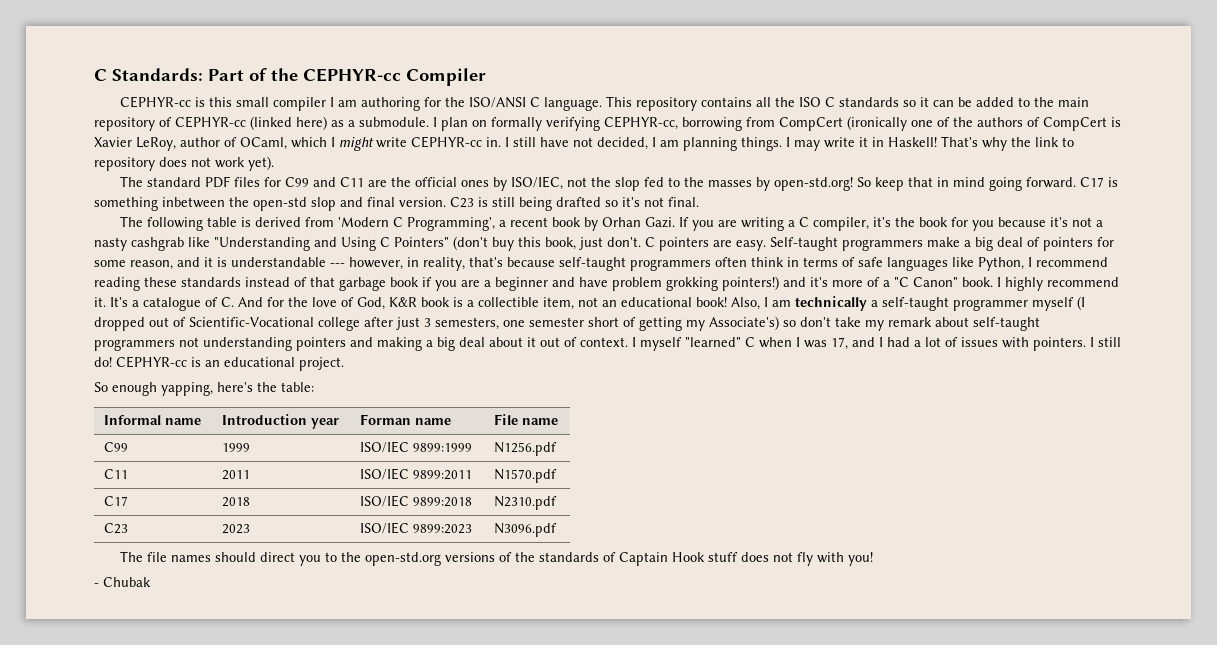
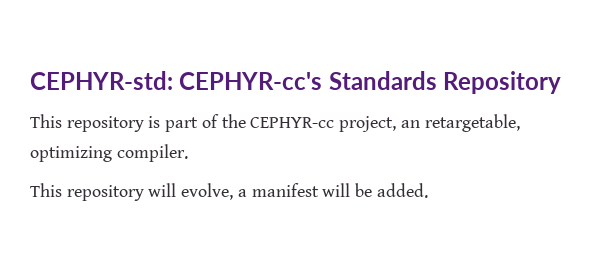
[94,68,486,86] [120,96,1090,111] [94,116,1121,131] [94,136,1074,151] [94,156,274,171] [120,176,1119,191] [94,197,699,211] [120,216,1104,231] [94,236,1114,251] [94,257,1108,271] [94,276,1119,291] [94,296,1085,311] [94,316,1040,331] [94,337,1121,351] [94,356,344,371] [94,382,314,396] [103,415,201,425] [221,414,339,429] [359,414,451,425] [493,414,558,425] [103,442,128,452] [221,443,250,452] [359,441,472,453] [493,442,557,456] [103,469,128,479] [221,470,250,480] [359,468,472,480] [493,469,557,483] [103,496,128,506] [221,497,250,507] [359,495,472,507] [493,496,557,510] [103,523,128,534] [221,524,250,534] [359,522,472,534] [493,523,557,537] [120,551,874,566] [94,577,151,587] C Standards: Part of the CEPHYR-cc Compiler // CEPHYR-cc is this small compiler I am authoring for the ISO/ANSI C language. This repository contains all the ISO C standards so it can be added to the main repository of CEPHYR-cc (linked here) as a submodule. I plan on formally verifying CEPHYR-cc, borrowing from CompCert (ironically one of the authors of CompCert is Xavier LeRoy, author of OCaml, which I might write CEPHYR-cc in. I still have not decided, I am planning things. I may write it in Haskell! That's why the link to repository does not work yet). // The standard PDF files for C99 and C11 are the official ones by ISO/IEC, not the slop fed to the masses by open-std.org! So keep that in mind going forward. C17 is something inbetween the open-std slop and final version. C23 is still being drafted so it's not final. // The following table is derived from 'Modern C Programming', a recent book by Orhan Gazi. If you are writing a C compiler, it's the book for you because it's not a nasty cashgrab like "Understanding and Using C Pointers" (don't buy this book, just don't. C pointers are easy. Self-taught programmers make a big deal of pointers for some reason, and it is understandable --- however, in reality, that's because self-taught programmers often think in terms of safe languages like Python, I recommend reading these standards instead of that garbage book if you are a beginner and have problem grokking pointers!) and it's more of a "C Canon" book. I highly recommend it. It's a catalogue of C. And for the love of God, K&R book is a collectible item, not an educational book! Also, I am technically a self-taught programmer myself (I dropped out of Scientific-Vocational college after just 3 semesters, one semester short of getting my Associate's) so don't take my remark about self-taught programmers not understanding pointers and making a big deal about it out of context. I myself "learned" C when I was 17, and I had a lot of issues with pointers. I still do! CEPHYR-cc is an educational project. // So enough yapping, here's the table: // Informal name | Introduction year | Forman name | File name // C99 | 1999 | ISO/IEC 9899:1999 | N1256.pdf // C11 | 2011 | ISO/IEC 9899:2011 | N1570.pdf // C17 | 2018 | ISO/IEC 9899:2018 | N2310.pdf // C23 | 2023 | ISO/IEC 9899:2023 | N3096.pdf // The file names should direct you to the open-std.org versions of the standards of Captain Hook stuff does not fly with you! // - Chubak -> [30,71,562,94] [30,114,520,132] [30,144,188,162] [30,183,428,201] CEPHYR-std: CEPHYR-cc's Standards Repository // This repository is part of the CEPHYR-cc project, an retargetable, optimizing compiler. // This repository will evolve, a manifest will be added.

